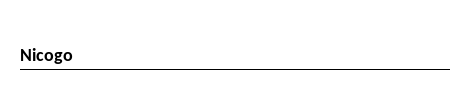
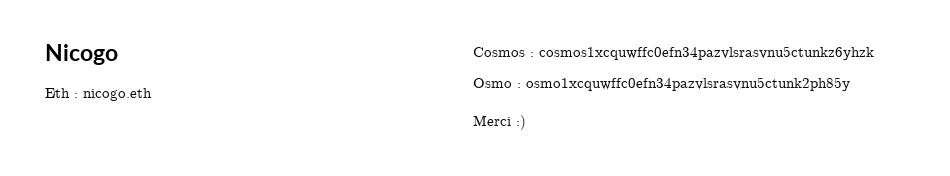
(73, 56) none -> [45,88,152,101] [473,46,874,60] [473,77,850,91] [473,115,526,130] // Eth : nicogo.eth // Cosmos : cosmos1xcquwffc0efn34pazvlsrasvnu5ctunkz6yhzk // Osmo : osmo1xcquwffc0efn34pazvlsrasvnu5ctunk2ph85y // Merci :)

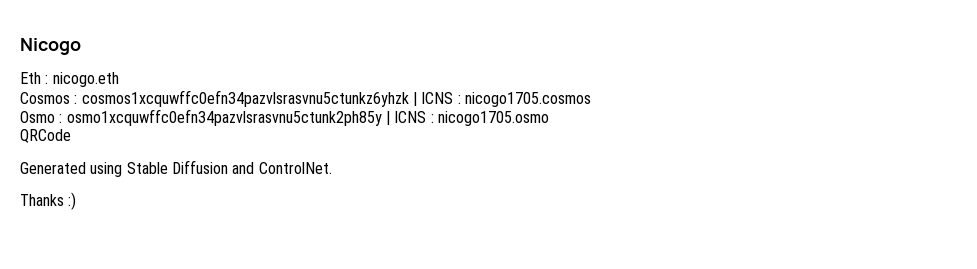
(874, 53) none -> [412,92,591,107] | ICNS : nicogo1705.cosmos
[473,115,511,126] // Merci -> [385,111,549,126] [20,129,71,143] [20,160,332,177] [20,194,64,206] | ICNS : nicogo1705.osmo // QRCode // Generated using Stable Diffusion and ControlNet. // Thanks

